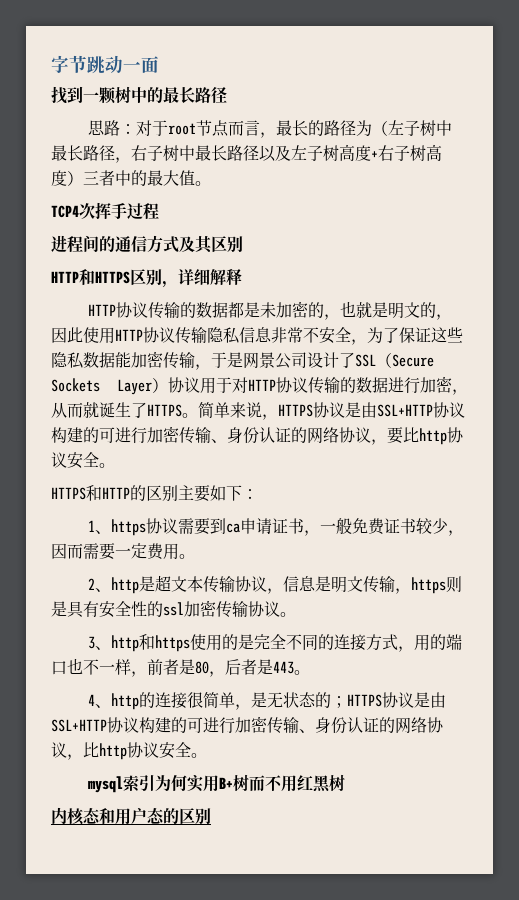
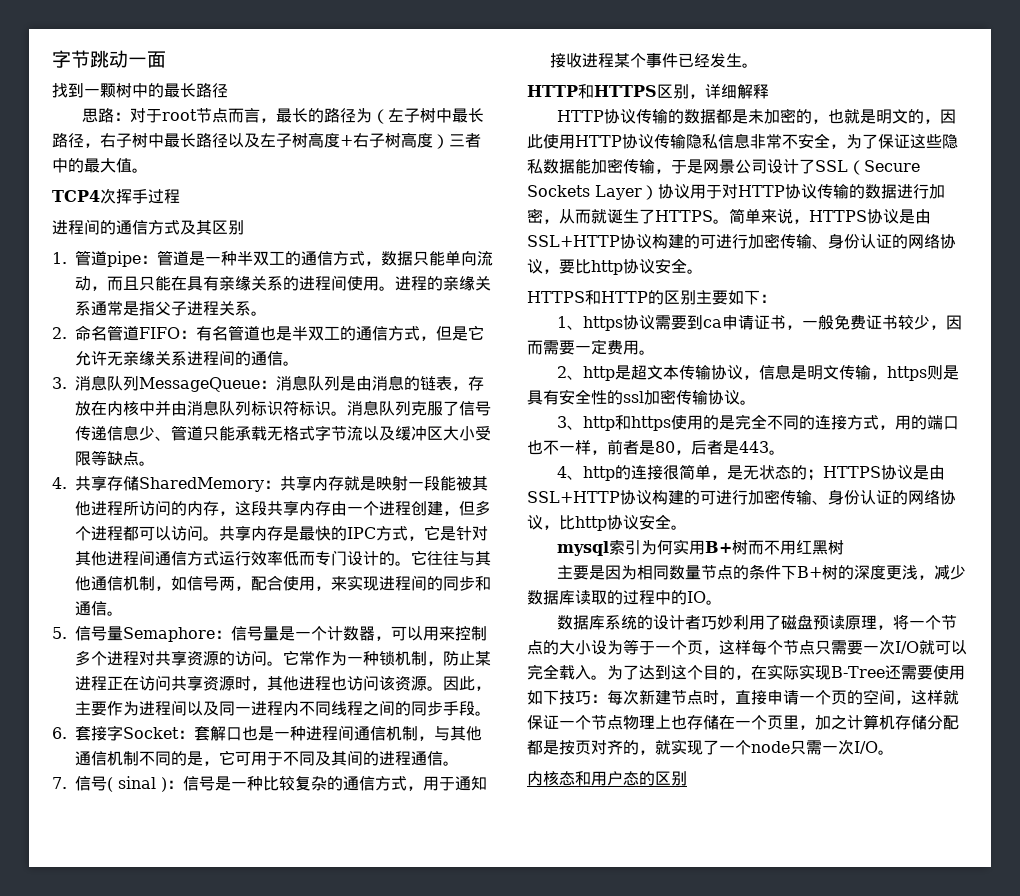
(243, 244) none -> [52,250,493,267] [75,275,491,291] [75,301,267,316] [52,325,484,341] [75,350,299,366] [52,375,484,392] [75,400,491,416] [75,425,491,441] [75,450,155,466] [52,476,488,492] [75,500,491,516] [75,525,488,541] [75,550,491,566] [75,575,491,591] [75,601,123,616] [52,626,487,642] [75,650,491,666] [75,675,491,691] [75,700,491,716] [52,725,482,741] [75,750,459,766] [52,776,487,792] [550,53,758,68] // 1.管道pipe：管道是一种半双工的通信方式，数据只能单向流动，而且只能在具有亲缘关系的进程间使用。进程的亲缘关系通常是指父子进程关系。 // 2.命名管道FIFO：有名管道也是半双工的通信方式，但是它允许无亲缘关系进程间的通信。 // 3.消息队列MessageQueue：消息队列是由消息的链表，存放在内核中并由消息队列标识符标识。消息队列克服了信号传递信息少、管道只能承载无格式字节流以及缓冲区大小受限等缺点。 // 4.共享存储SharedMemory：共享内存就是映射一段能被其他进程所访问的内存，这段共享内存由一个进程创建，但多个进程都可以访问。共享内存是最快的IPC方式，它是针对其他进程间通信方式运行效率低而专门设计的。它往往与其他通信机制，如信号两，配合使用，来实现进程间的同步和通信。 // 5.信号量Semaphore：信号量是一个计数器，可以用来控制多个进程对共享资源的访问。它常作为一种锁机制，防止某进程正在访问共享资源时，其他进程也访问该资源。因此，主要作为进程间以及同一进程内不同线程之间的同步手段。 // 6.套接字Socket：套解口也是一种进程间通信机制，与其他通信机制不同的是，它可用于不同及其间的进程通信。 // 7.信号( sinal )：信号是一种比较复杂的通信方式，用于通知接收进程某个事件已经发生。
(346, 782) none -> [556,564,966,580] [527,590,722,605] [556,614,957,630] [527,639,967,655] [527,664,965,680] [527,689,959,705] [527,714,959,730] [527,739,894,755] // 主要是因为相同数量节点的条件下B+树的深度更浅，减少数据库读取的过程中的IO。 // 数据库系统的设计者巧妙利用了磁盘预读原理，将一个节点的大小设为等于一个页，这样每个节点只需要一次I/O就可以完全载入。为了达到这个目的，在实际实现B-Tree还需要使用如下技巧：每次新建节点时，直接申请一个页的空间，这样就保证一个节点物理上也存储在一个页里，加之计算机存储分配都是按页对齐的，就实现了一个node只需一次I/O。

